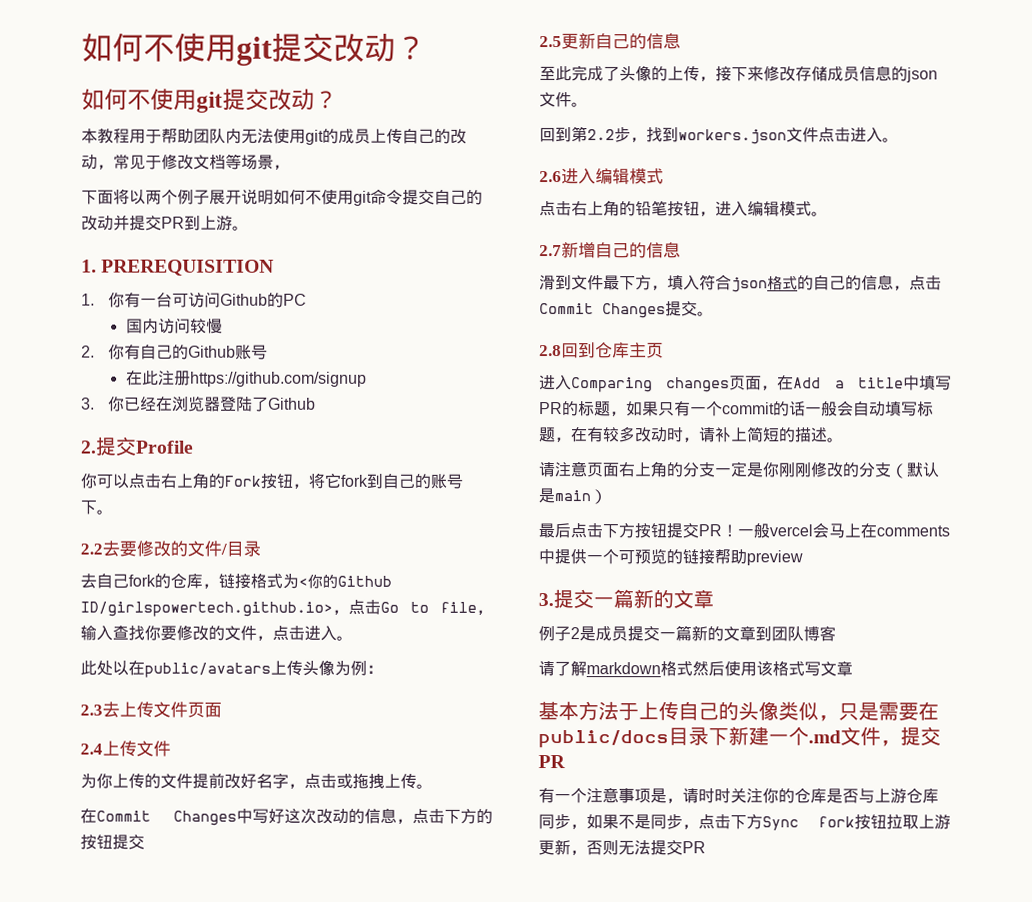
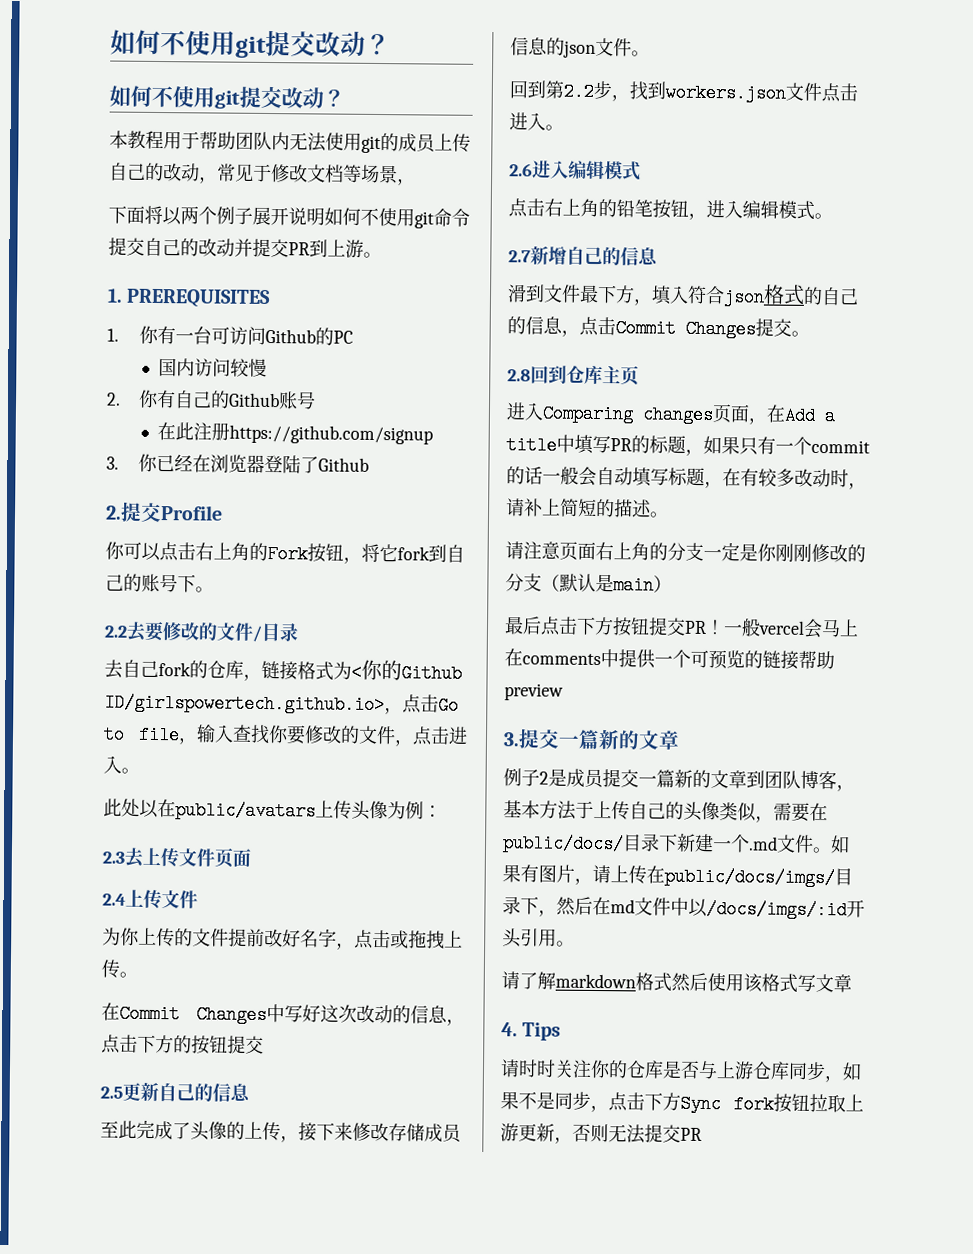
[101,259,275,276] PREREQUISITION -> [126,288,272,309] PREREQUISITES
(836, 633) none -> [836,784,855,792] [503,800,828,823] [502,833,850,854] [502,864,853,888] [502,896,865,920] [502,928,575,948] ，基本方法于上传自己的头像类似，需要在public/docs/目录下新建一个.md文件。如果有图片，请上传在public/docs/imgs/目录下，然后在md文件中以/docs/imgs/:id开头引用。
[538,701,939,722] [538,726,941,749] [538,755,566,769] [538,787,683,804] 基本方法于上传自己的头像类似，只是需要在public/docs目录下新建一个.md文件，提交PR // 有一个注意事项是， -> [501,1022,562,1041] 4. Tips //

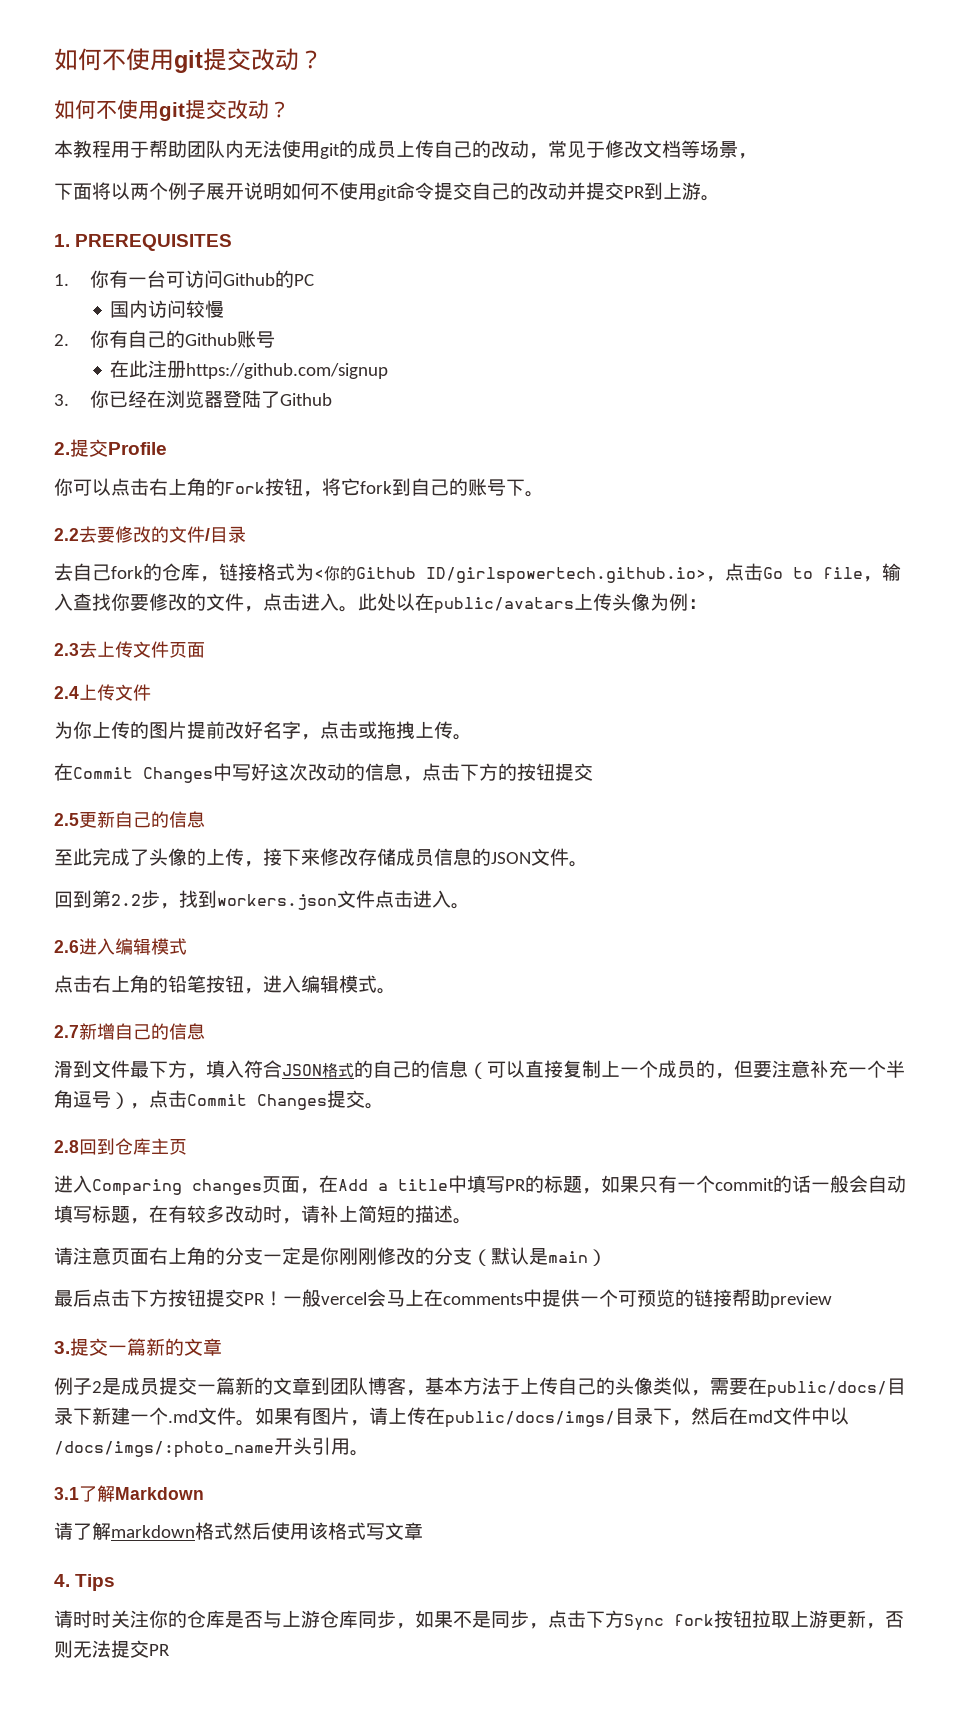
(140, 770) // -> (358, 609) none
[192,928,229,947] 文件 -> [149,721,187,739] 图片
[563,40,596,58] json -> [491,852,531,864] JSON
[723,288,765,307] json -> [282,1064,322,1076] JSON
(563, 325) none -> [468,1060,905,1079] [54,1090,130,1109] （可以直接复制上一个成员的，但要注意补充一个半角逗号）
[706,900,847,920] /docs/imgs/:id -> [54,1441,274,1458] /docs/imgs/:photo_name
(575, 943) none -> [54,1485,204,1502] // 3.1了解Markdown

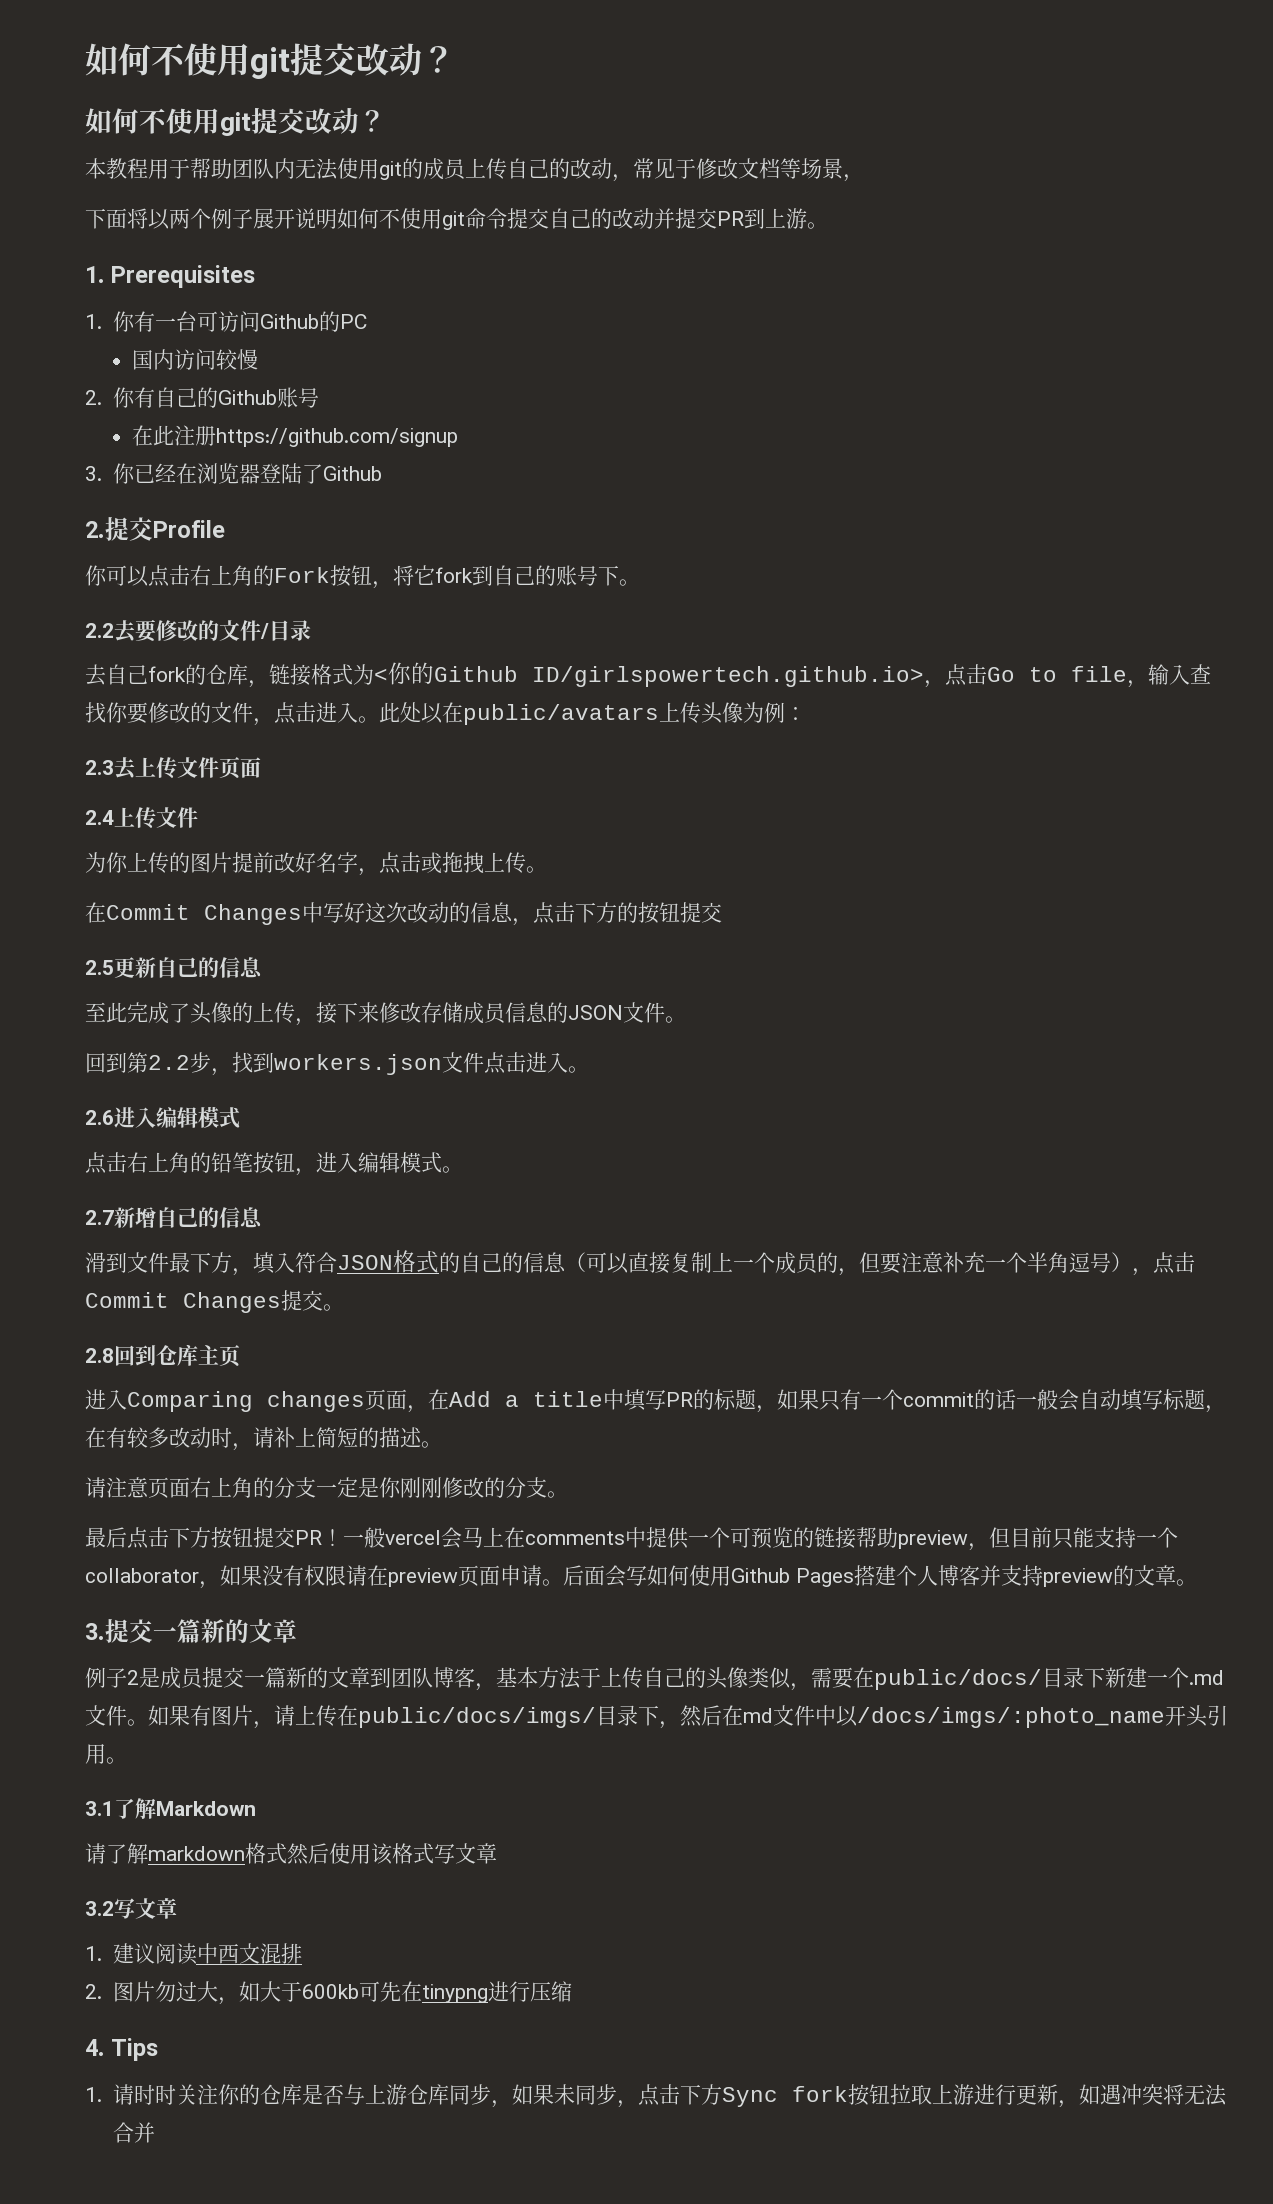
[75,234,233,251] PREREQUISITES -> [111,265,256,288] Prerequisites
[472,1247,607,1266] （默认是main） -> [547,1491,568,1498] 。
(832, 1300) none -> [968,1527,1178,1551] [85,1565,1197,1589] ，但目前只能支持一个collaborator，如果没有权限请在preview页面申请。后面会写如何使用Github Pages搭建个人博客并支持preview的文章。
(423, 1531) none -> [85,1898,177,1919] [85,1943,302,1965] [85,1981,572,2005] // 3.2写文章 // 1.建议阅读中西文混排 // 2.图片勿过大，如大于600kb可先在tinypng进行压缩
(116, 1582) none -> [85,2087,102,2102] 1.
[453,1611,491,1628] 不是 -> [553,2084,575,2105] 未
[828,1610,904,1629] [54,1640,170,1658] 更新，否则无法提交PR -> [973,2084,1227,2108] [112,2122,155,2143] 进行更新，如遇冲突将无法合并

